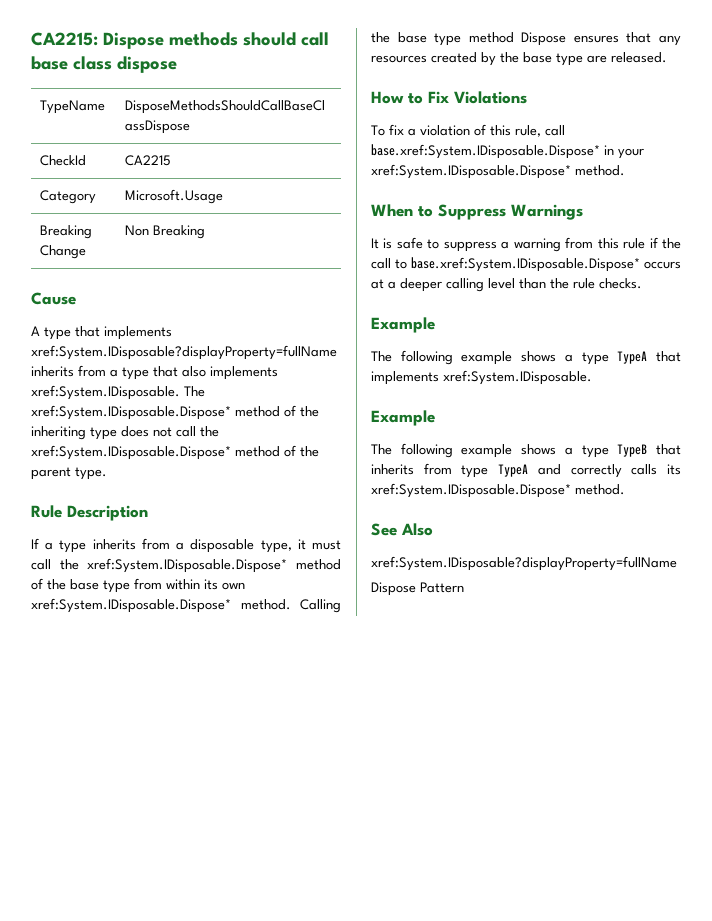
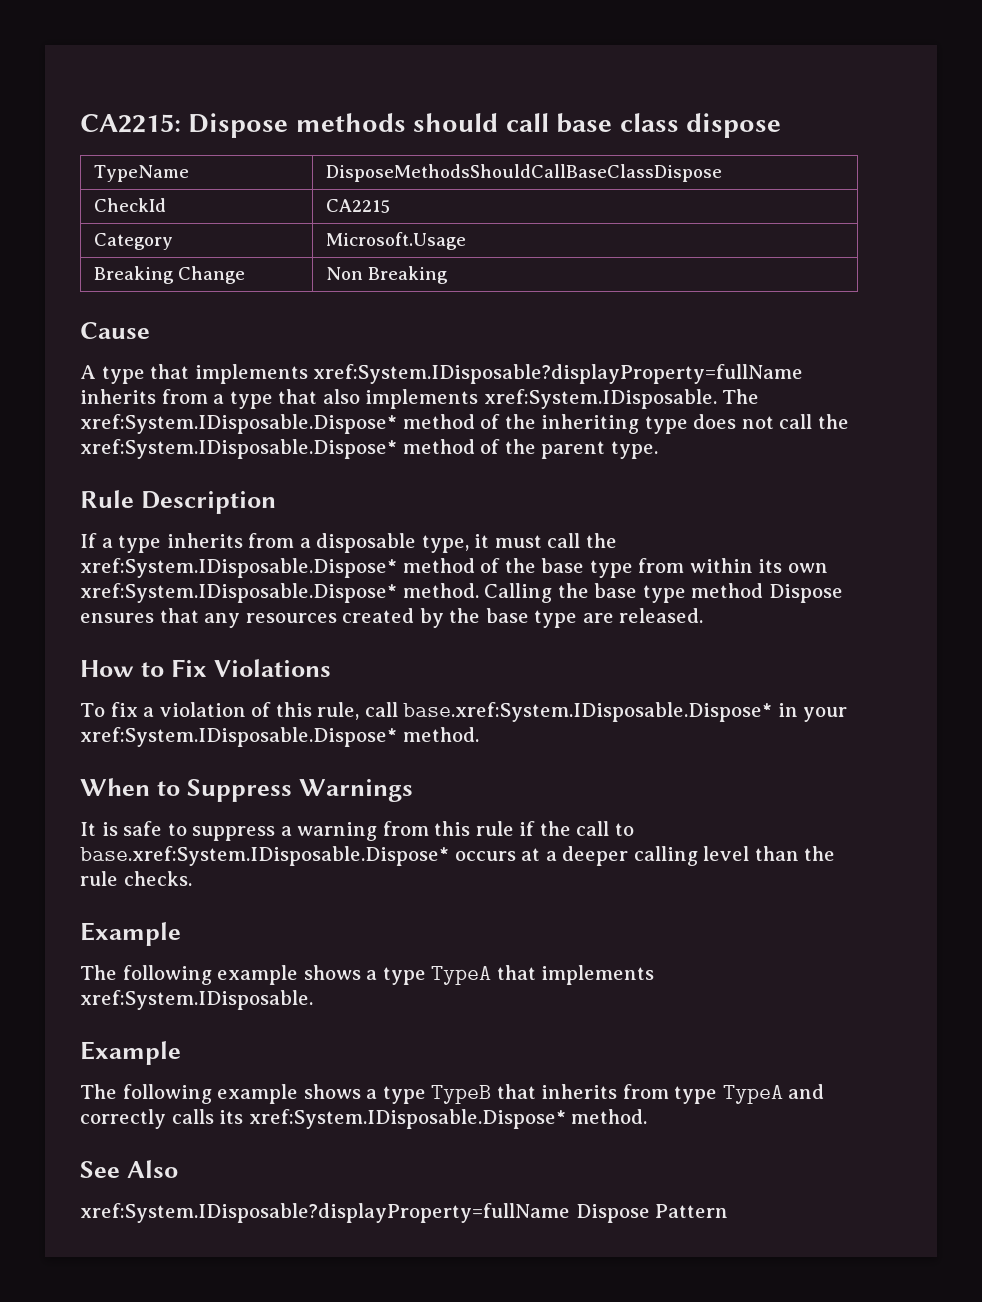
(677, 563) // -> (570, 1213) none

